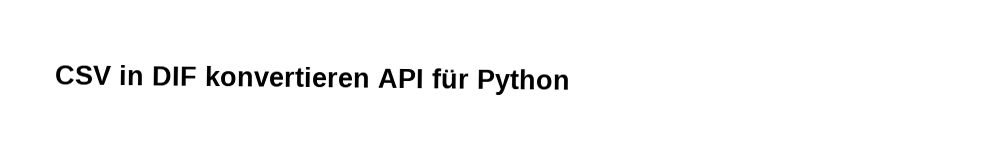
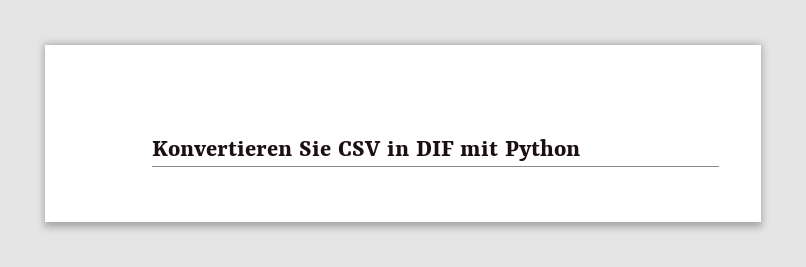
(54, 75) none -> [152,141,331,156] Konvertieren Sie
[204,65,470,89] konvertieren API für -> [460,141,499,156] mit

